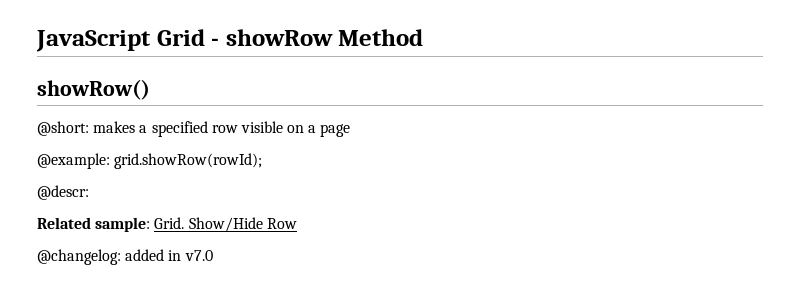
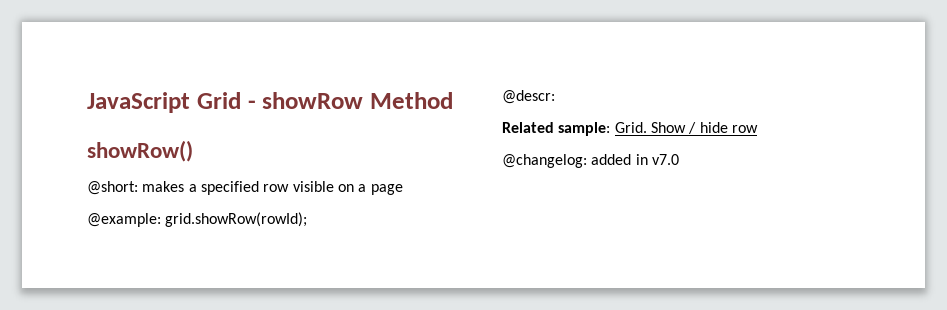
[188,217,297,232] Show/Hide Row -> [650,122,758,134] Show / hide row

